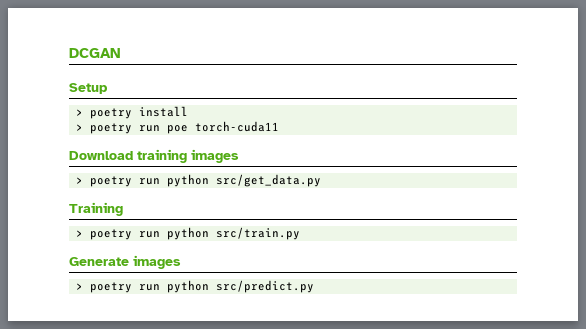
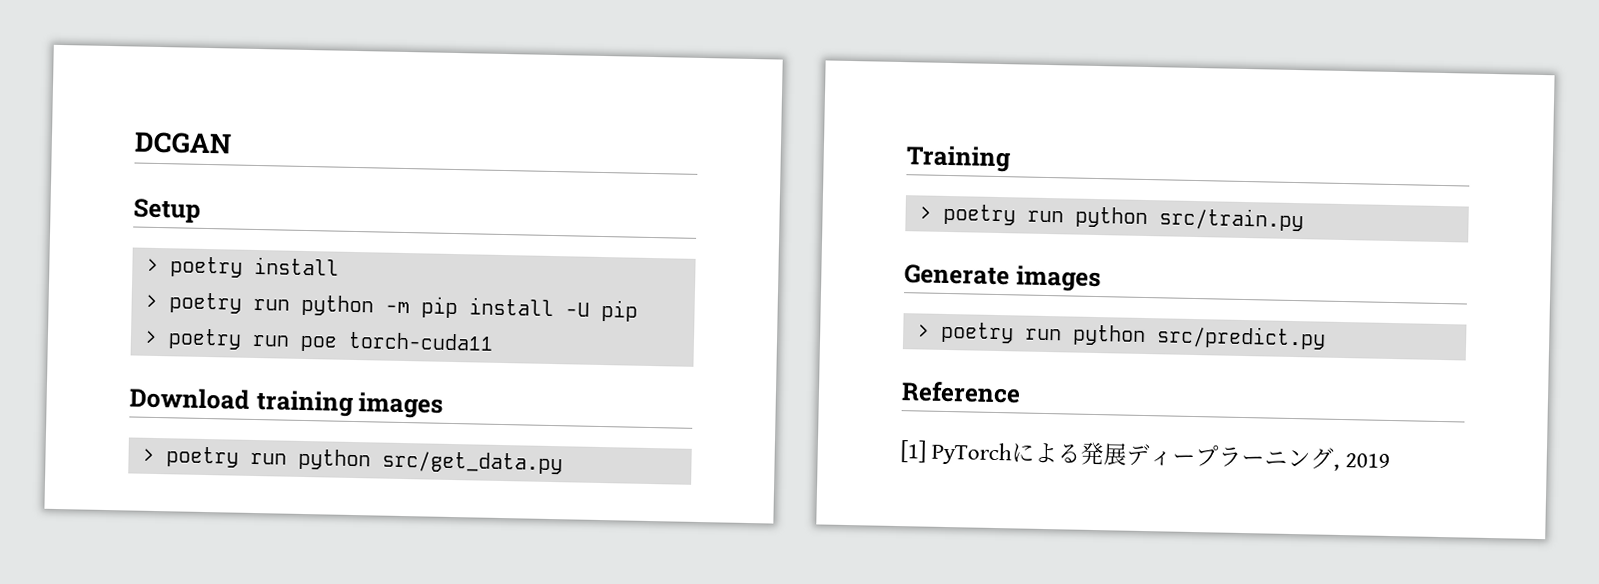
(189, 111) none -> [144,292,638,322] // > poetry run python -m pip install -U pip
(315, 286) none -> [901,381,1021,404] [900,440,1391,471] // Reference // [1] PyTorchによる発展ディープラーニング, 2019

